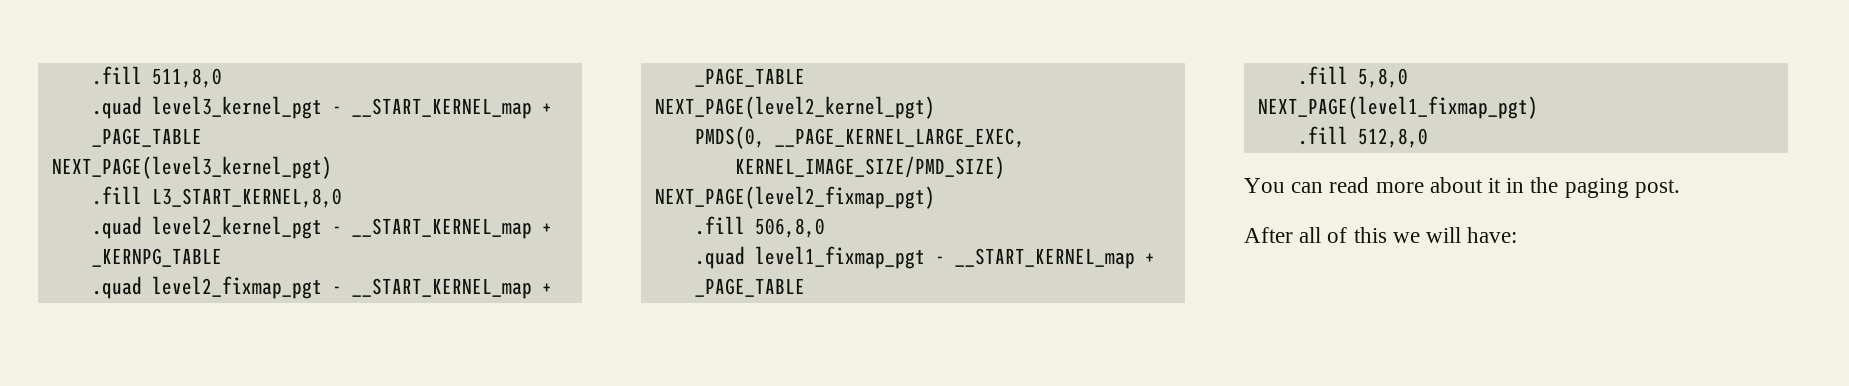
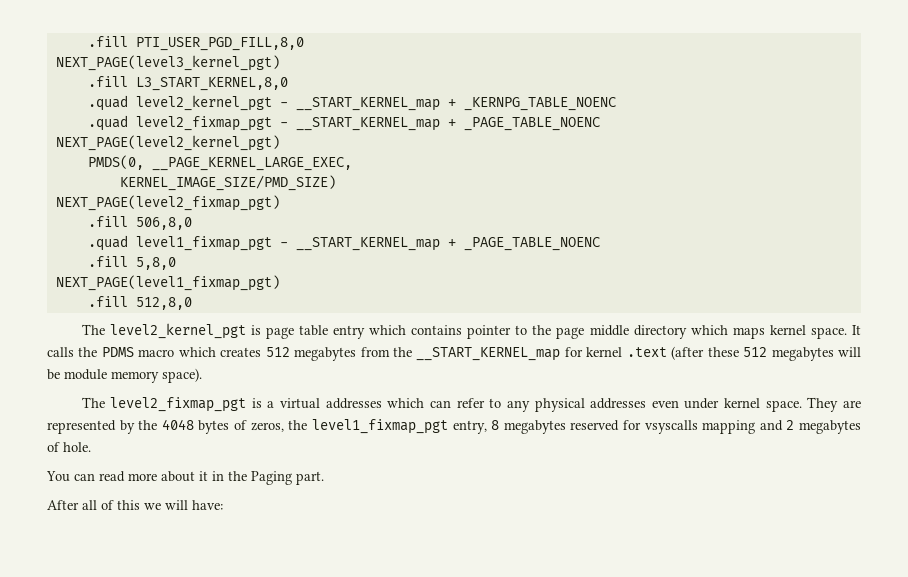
[91,66,222,88] [91,96,552,119] [91,128,202,147] .fill 511,8,0 // .quad level3_kernel_pgt - __START_KERNEL_map + _PAGE_TABLE -> [87,36,304,51] .fill PTI_USER_PGD_FILL,8,0
[91,248,222,267] _KERNPG_TABLE -> [463,97,616,111] _KERNPG_TABLE_NOENC
[694,68,805,87] _PAGE_TABLE -> [463,117,600,131] _PAGE_TABLE_NOENC
[694,278,805,297] _PAGE_TABLE -> [463,237,600,251] _PAGE_TABLE_NOENC
(1428, 138) none -> [81,323,862,339] [47,346,862,361] [47,368,202,383] [81,397,862,412] [47,419,861,434] [47,442,91,452] // The level2_kernel_pgt is page table entry which contains pointer to the page middle directory which maps kernel space. It calls the PDMS macro which creates 512 megabytes from the __START_KERNEL_map for kernel .text (after these 512 megabytes will be module memory space). // The level2_fixmap_pgt is a virtual addresses which can refer to any physical addresses even under kernel space. They are represented by the 4048 bytes of zeros, the level1_fixmap_pgt entry, 8 megabytes reserved for vsyscalls mapping and 2 megabytes of hole.
[1564,178,1680,198] paging post. -> [251,471,324,485] Paging part.

